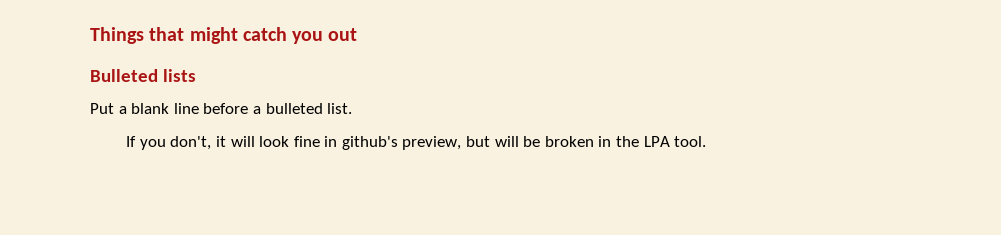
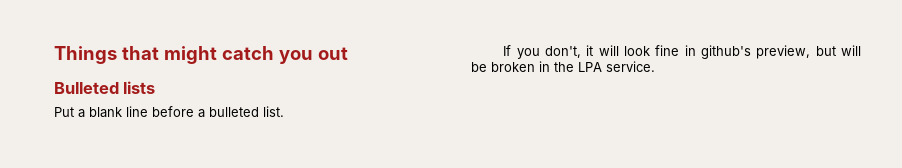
[674,136,707,147] tool. -> [606,61,655,72] service.

